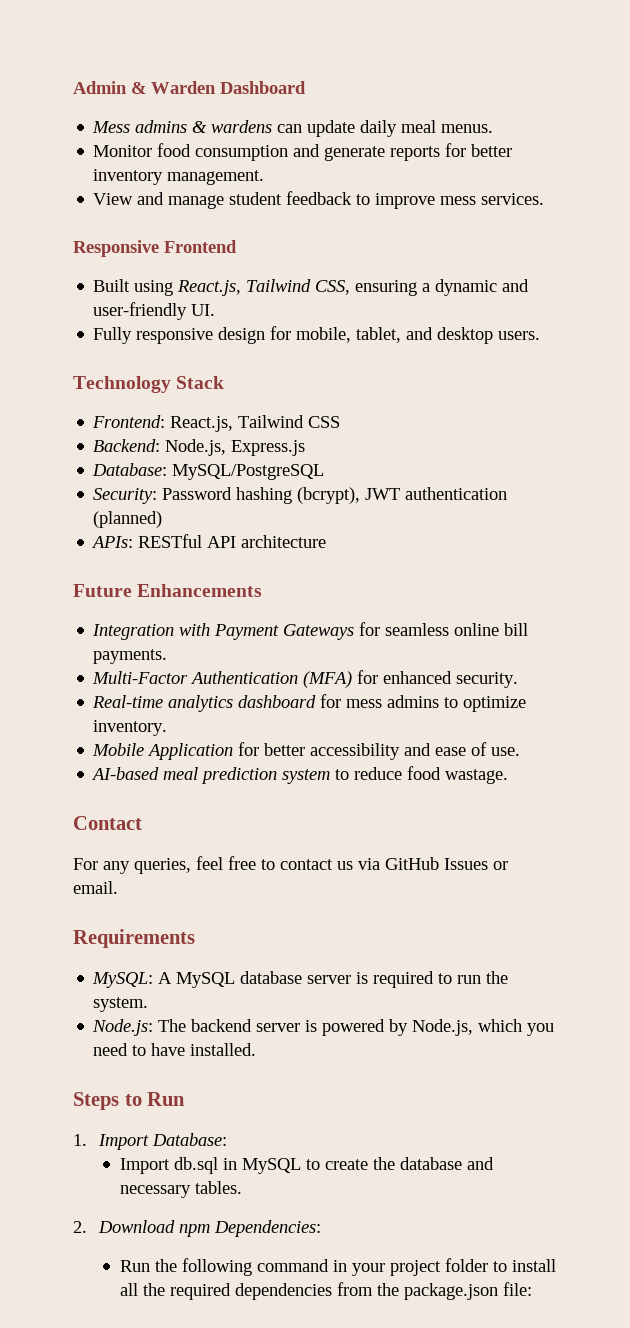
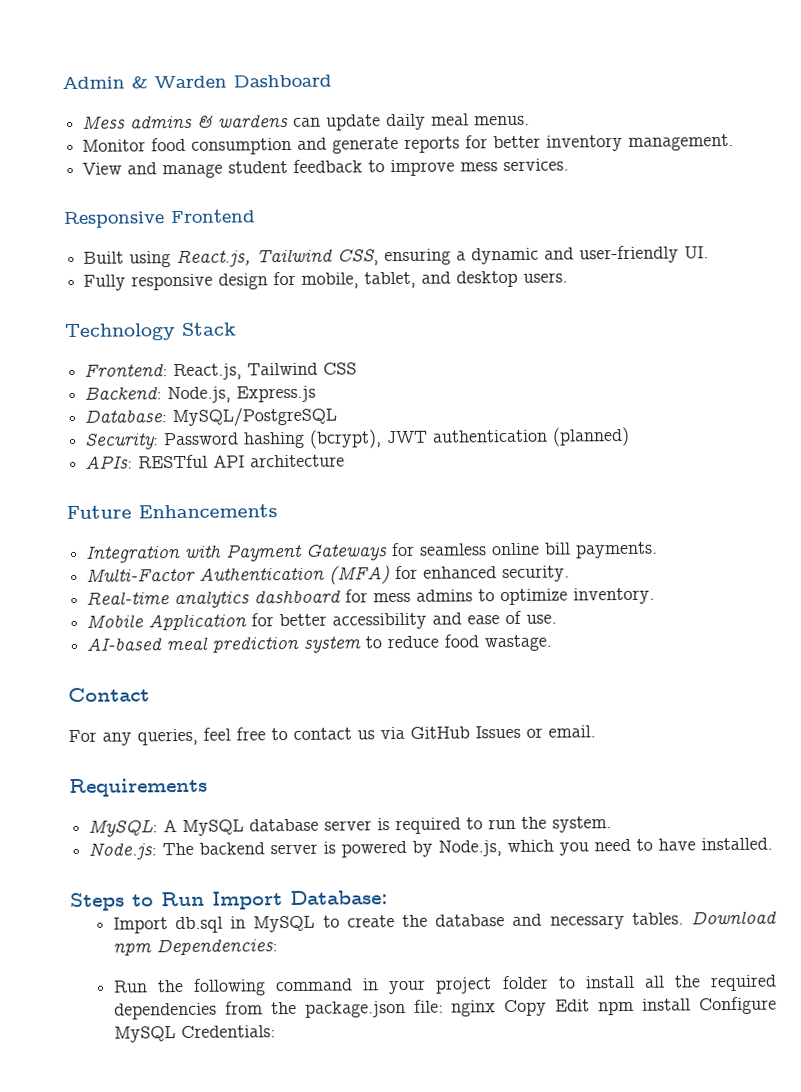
[73,1134,87,1146] // 1. -> (205, 899) none
[73,1221,87,1233] // 2. -> (684, 918) none
(532, 1289) none -> [451,996,777,1017] [113,1025,276,1043] nginx Copy Edit npm install Configure MySQL Credentials:

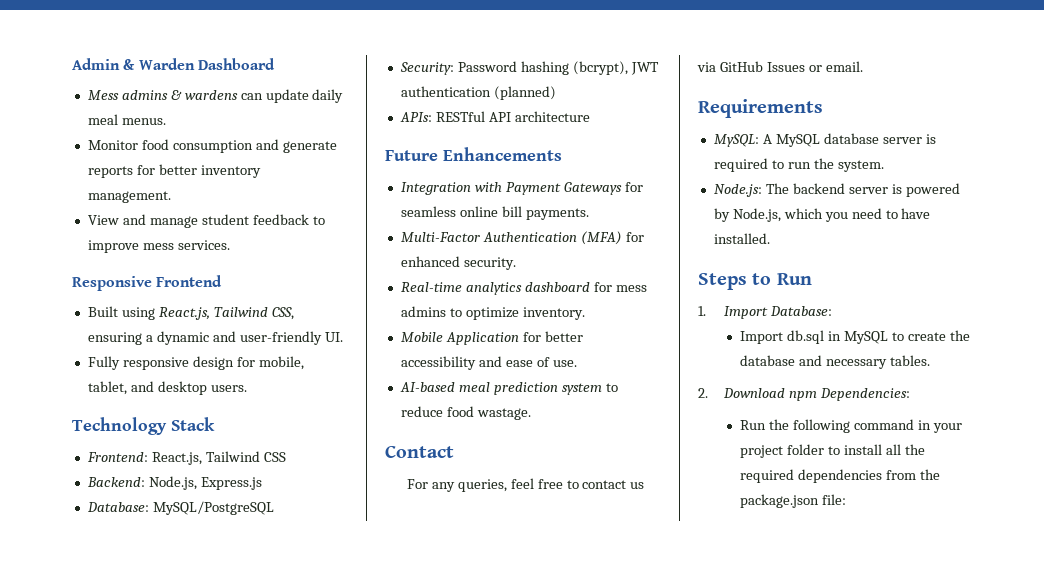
(205, 899) none -> [698,306,706,316] // 1.
(684, 918) none -> [698,388,708,398] // 2.
[451,996,777,1017] [113,1025,276,1043] nginx Copy Edit npm install Configure MySQL Credentials: -> (847, 499) none

